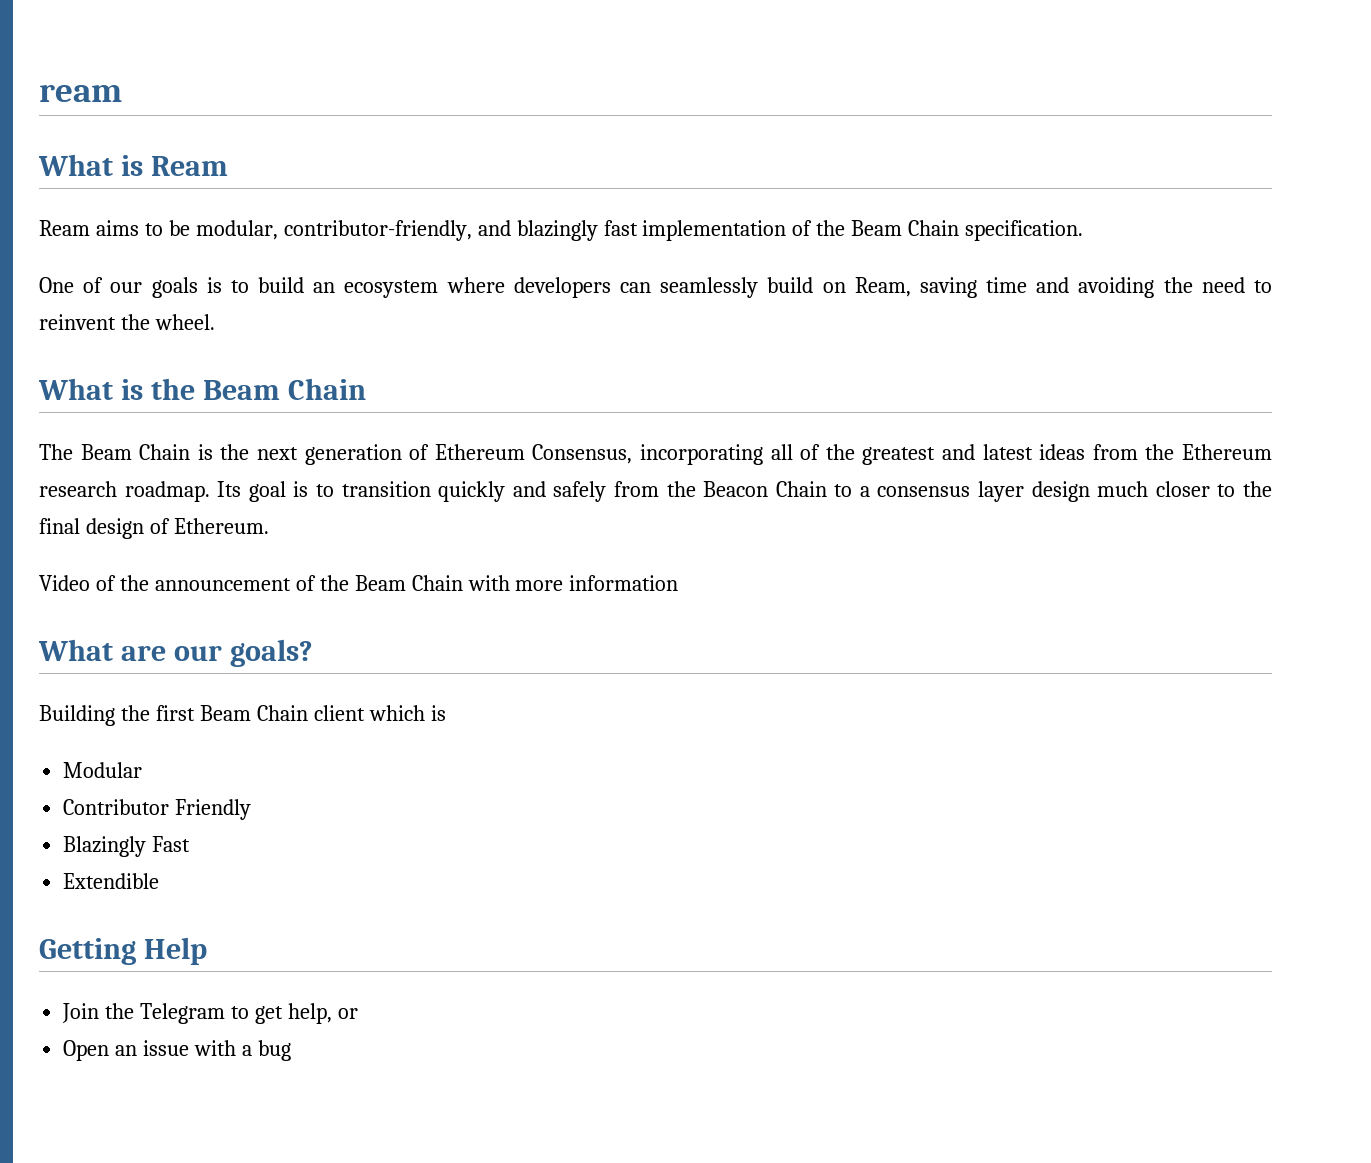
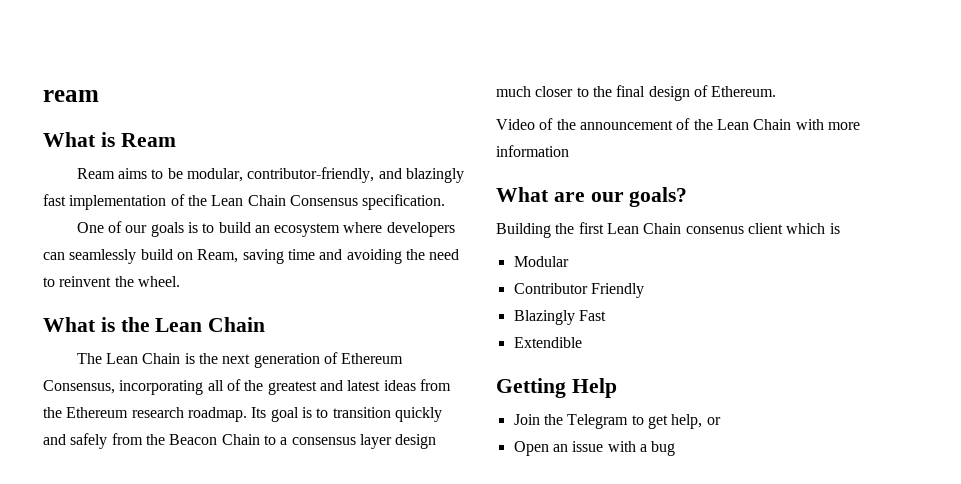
[851,220,960,236] Beam Chain -> [211,195,358,206] Lean Chain Consensus
[202,380,280,400] Beam -> [155,318,203,332] Lean
[80,444,132,460] Beam -> [105,353,138,364] Lean
[354,575,406,591] Beam -> [716,119,749,130] Lean
[199,705,308,721] Beam Chain -> [606,223,744,234] Lean Chain consenus

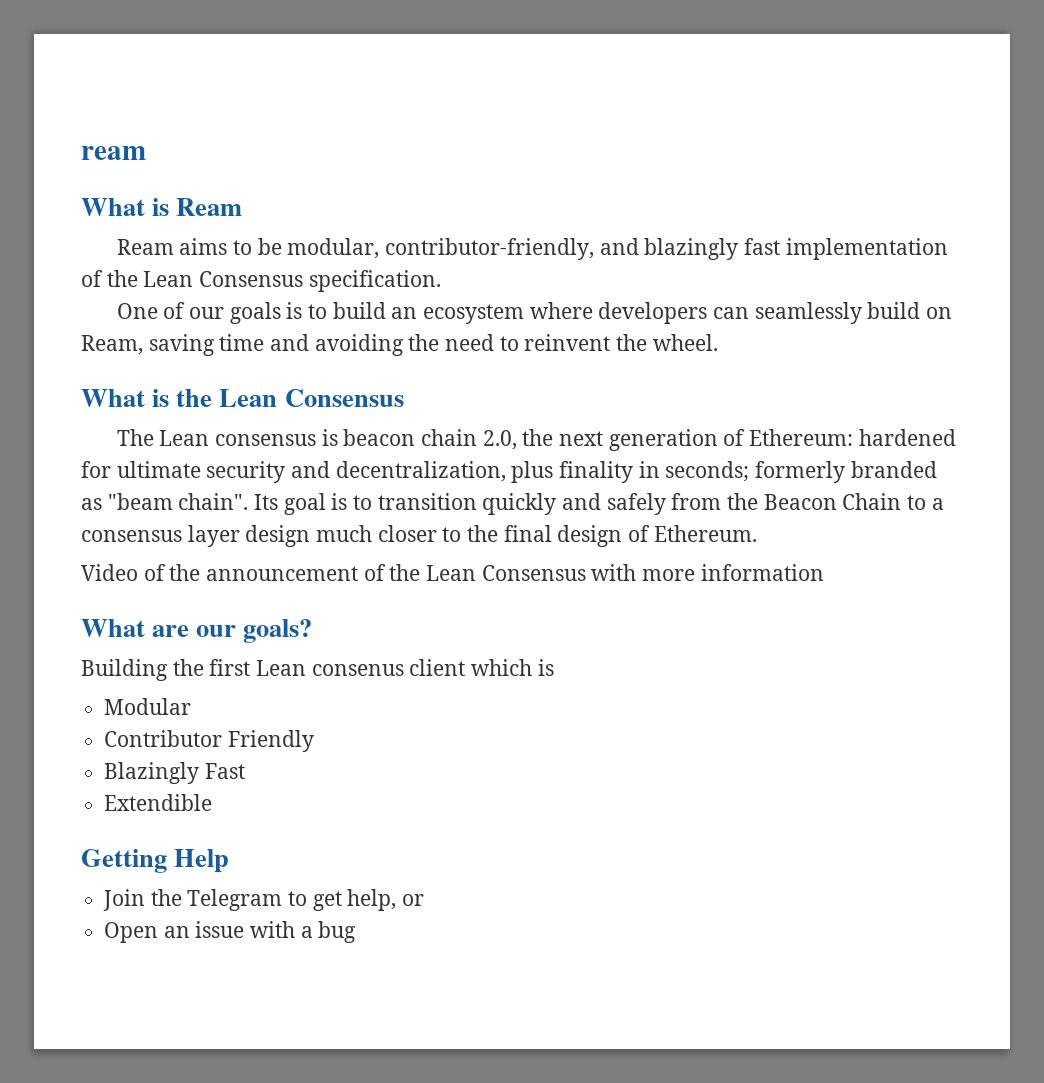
[247,195,286,206] Chain -> (194, 279) none
[208,317,266,332] Chain -> [284,389,404,407] Consensus
[142,352,404,368] [43,379,451,395] [43,407,247,422] Chain is the next generation of Ethereum Consensus, incorporating all of the greatest and latest ideas from the Ethereum research roadmap. -> [214,429,956,451] [81,461,937,483] [81,493,249,510] consensus is beacon chain 2.0, the next generation of Ethereum: hardened for ultimate security and decentralization, plus finality in seconds; formerly branded as "beam chain".
[753,119,792,130] Chain -> [481,565,586,581] Consensus
[643,223,682,234] Chain -> (307, 668) none

